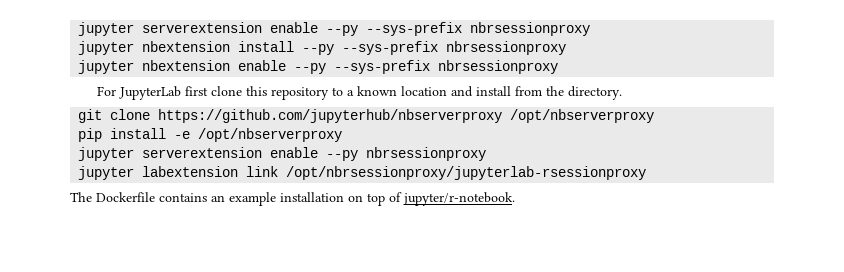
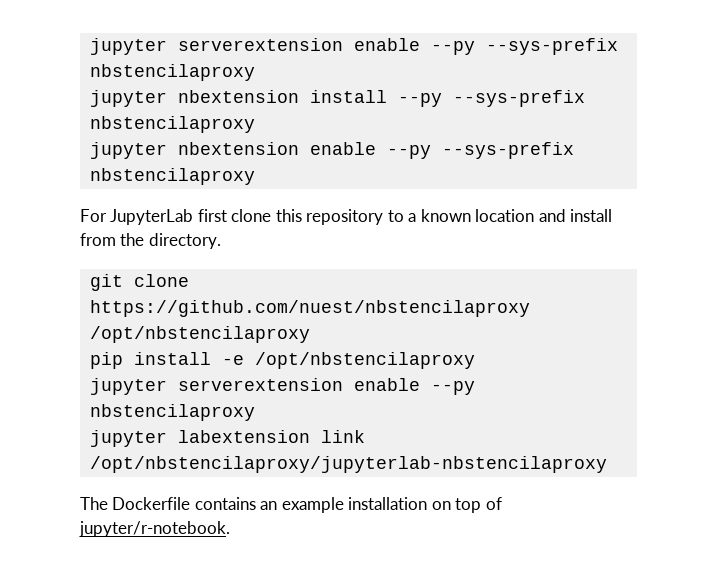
[470,22,591,36] nbrsessionproxy -> [89,64,255,81] nbstencilaproxy
[446,41,567,55] nbrsessionproxy -> [89,116,255,133] nbstencilaproxy
[438,60,559,74] nbrsessionproxy -> [89,168,255,185] nbstencilaproxy
[158,109,655,123] https://github.com/jupyterhub/nbserverproxy /opt/nbserverproxy -> [89,300,530,317] [89,326,310,343] https://github.com/nuest/nbstencilaproxy /opt/nbstencilaproxy
[198,128,343,142] [78,147,487,161] /opt/nbserverproxy // jupyter serverextension enable --py nbrsessionproxy -> [254,352,475,369] [89,378,475,395] [89,404,255,421] /opt/nbstencilaproxy // jupyter serverextension enable --py nbstencilaproxy
[286,166,647,180] /opt/nbrsessionproxy/jupyterlab-rsessionproxy -> [89,456,607,473] /opt/nbstencilaproxy/jupyterlab-nbstencilaproxy

